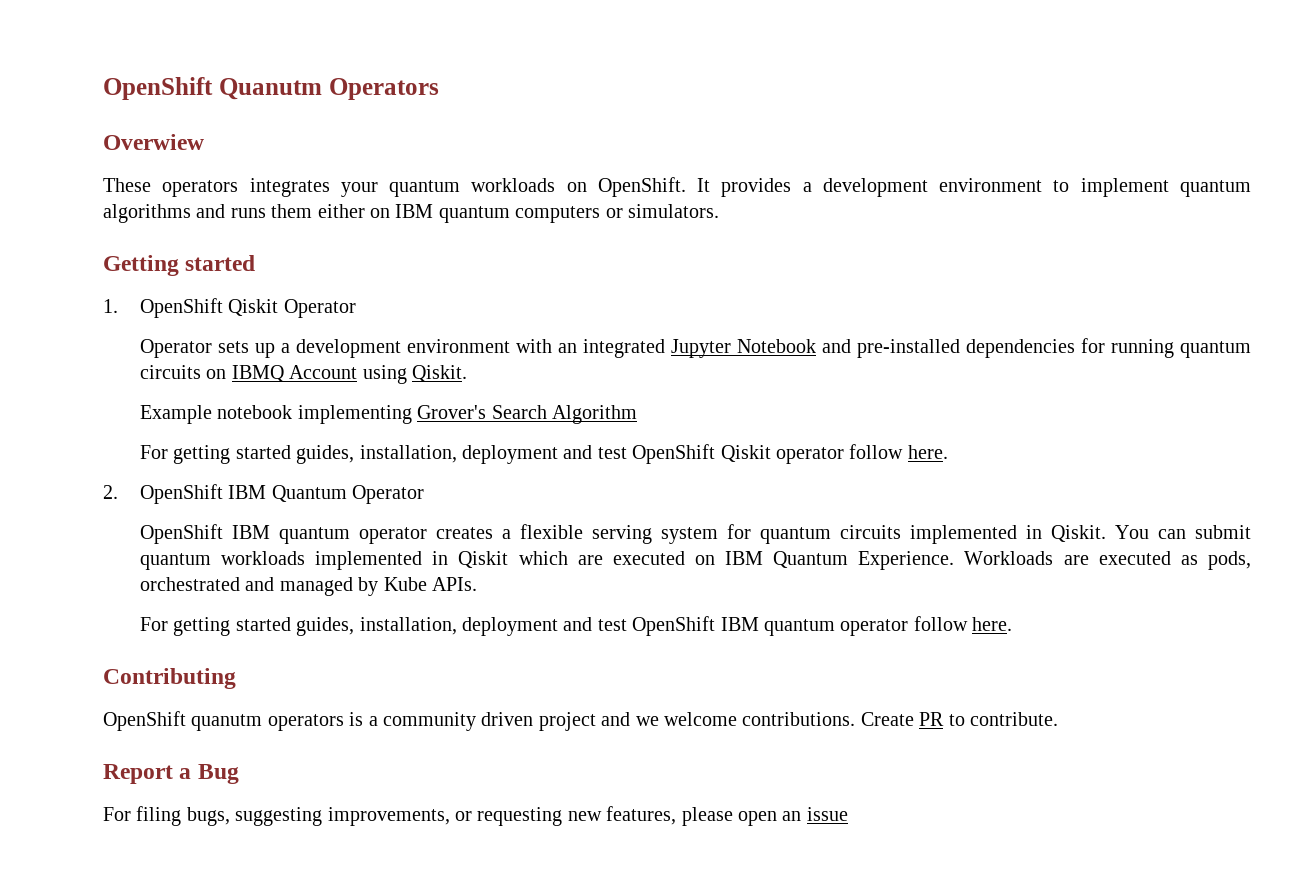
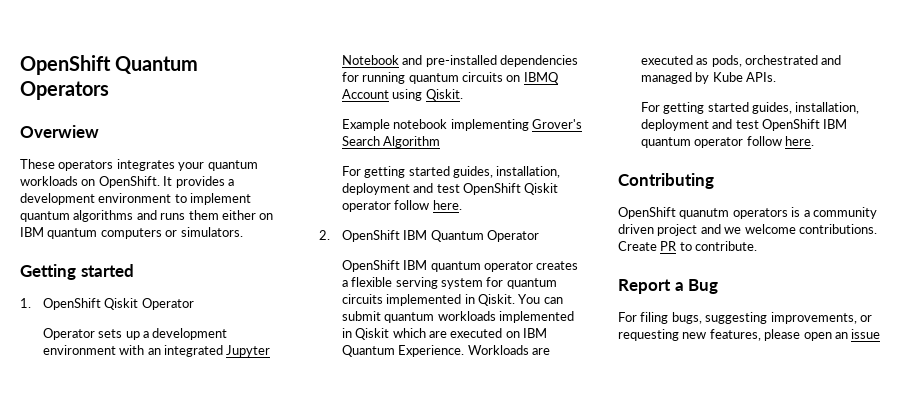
[103,77,322,100] OpenShift Quanutm -> [20,55,199,75] OpenShift Quantum

